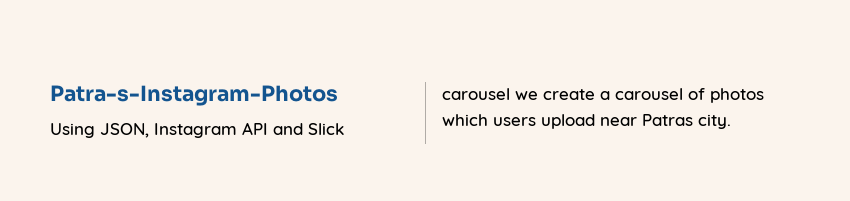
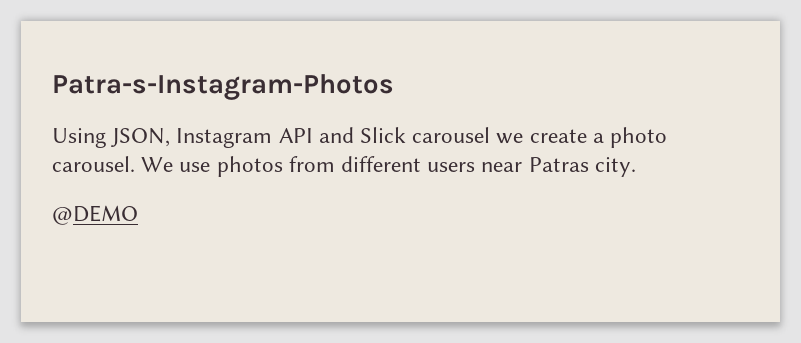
[615,88,764,103] [442,114,595,129] carousel of photos which users upload -> [610,127,668,148] [52,156,476,177] photo carousel. We use photos from different users
(731, 121) none -> [52,205,138,225] // @DEMO

